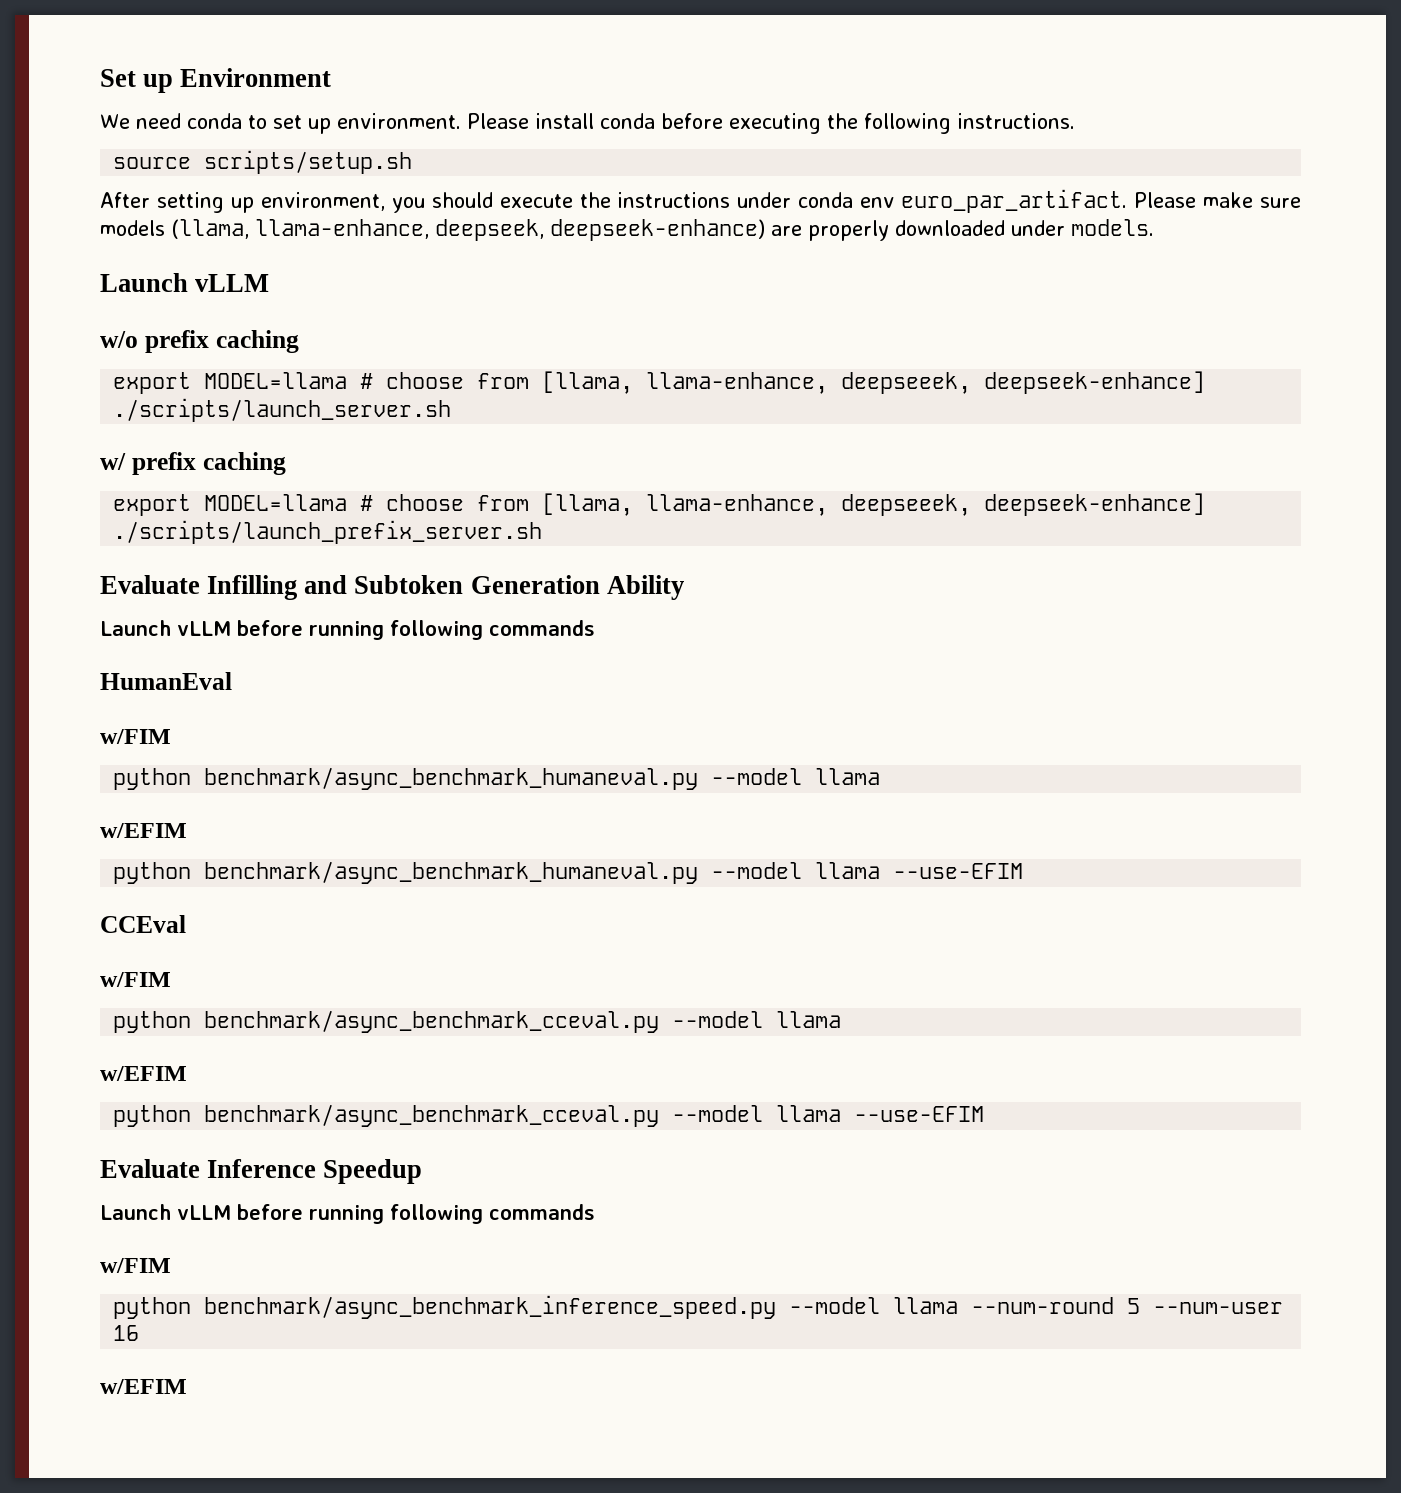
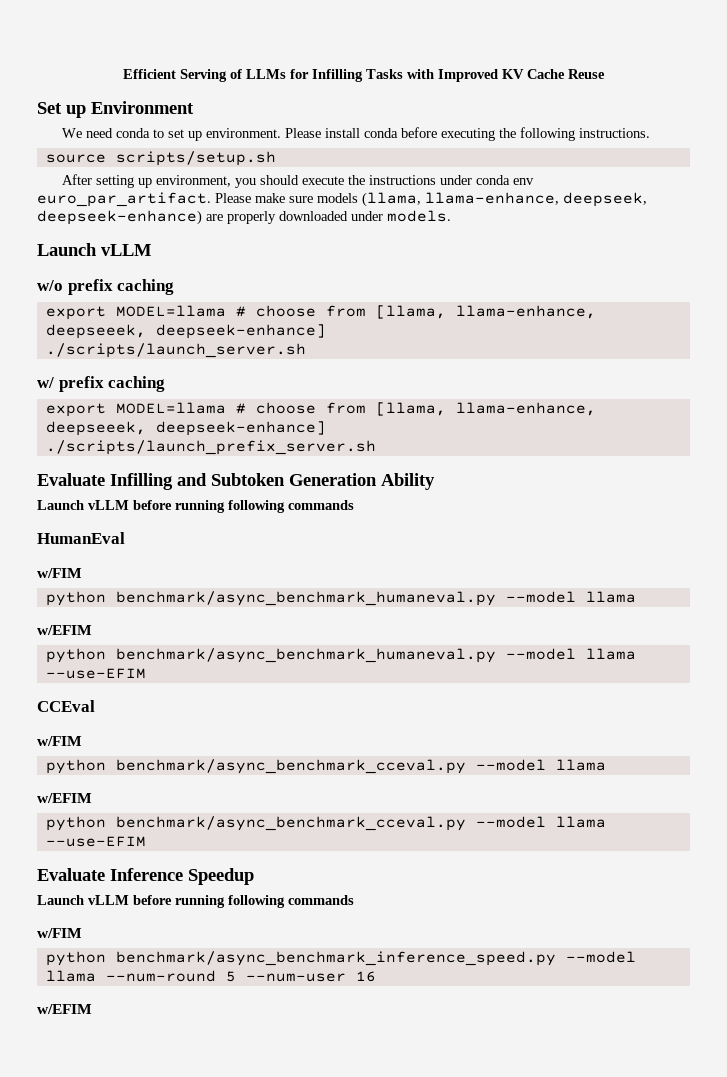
(100, 78) none -> [123,69,605,82] Efficient Serving of LLMs for Infilling Tasks with Improved KV Cache Reuse //

